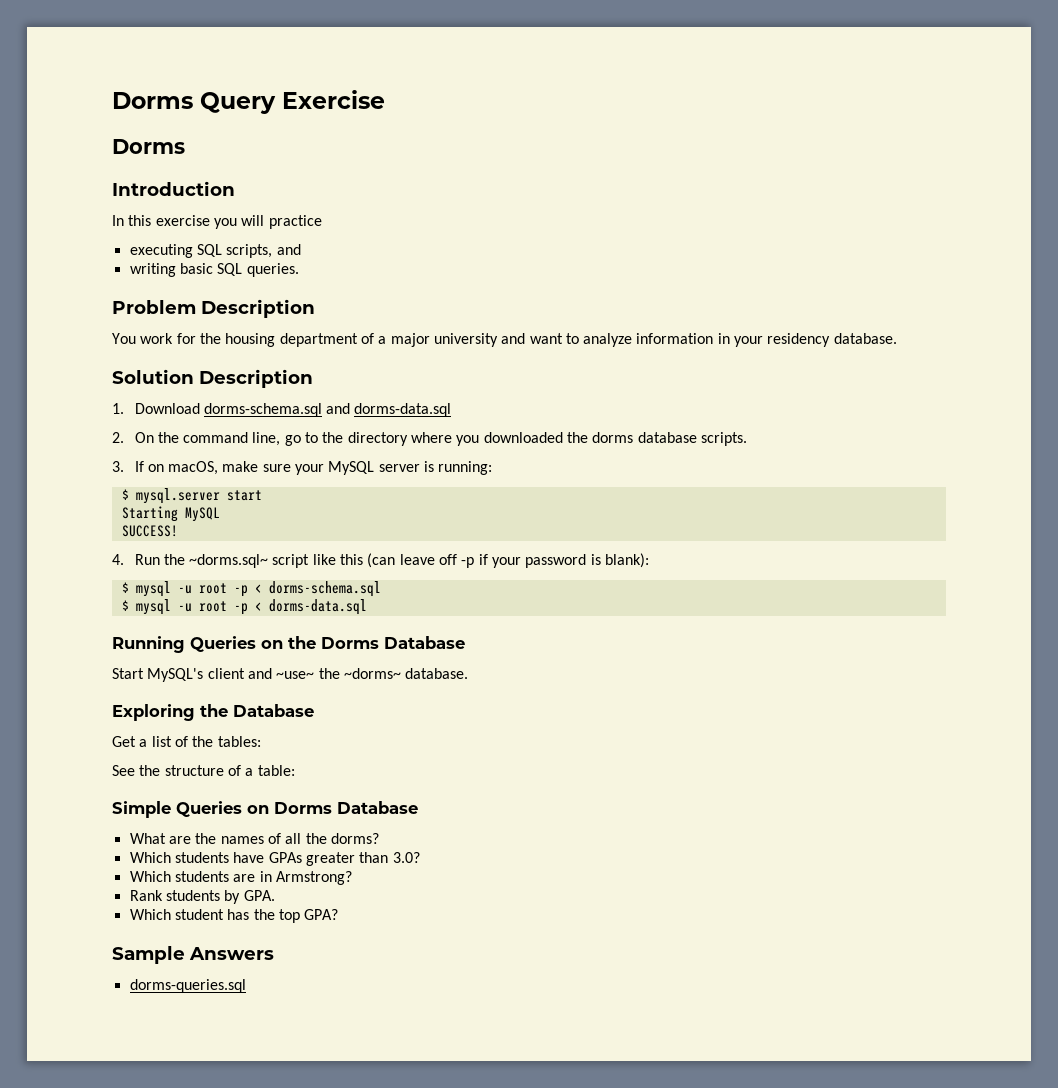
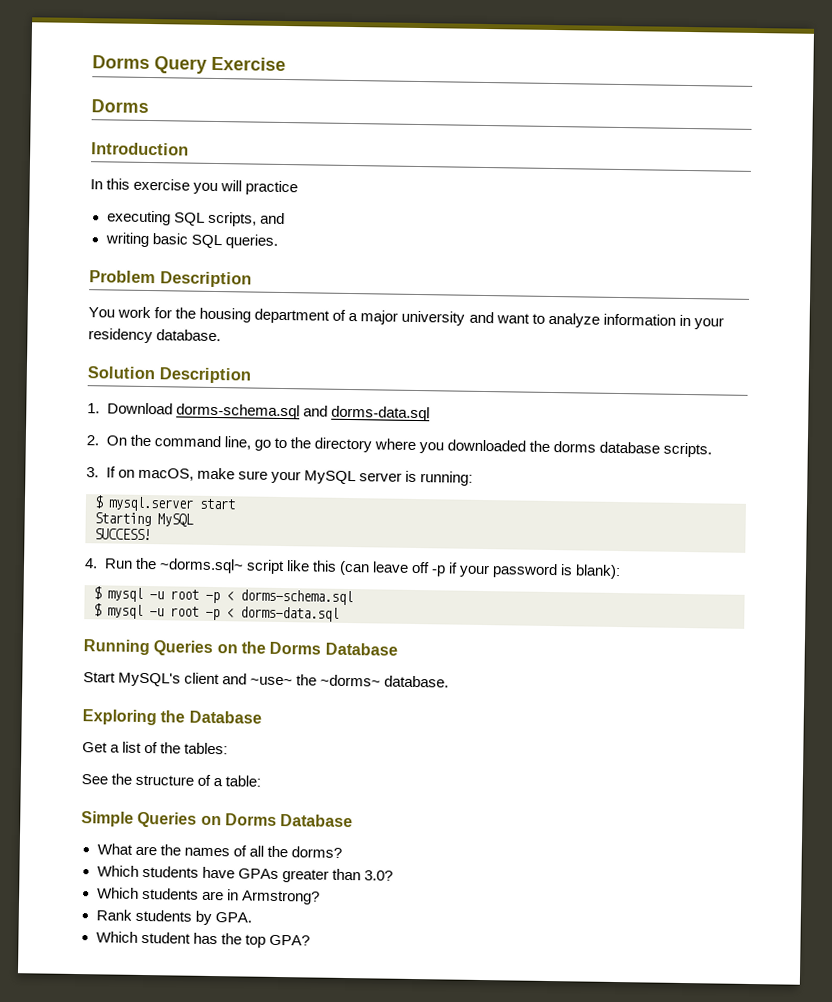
[112,946,274,964] [129,979,246,993] // Sample Answers // dorms-queries.sql -> (310, 940) none

